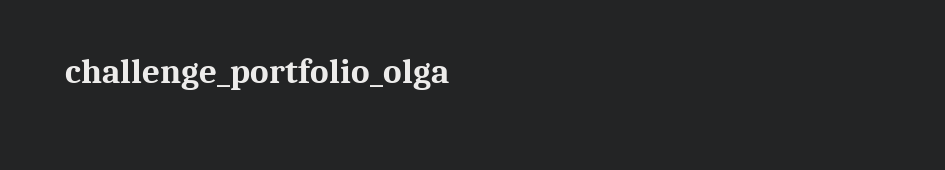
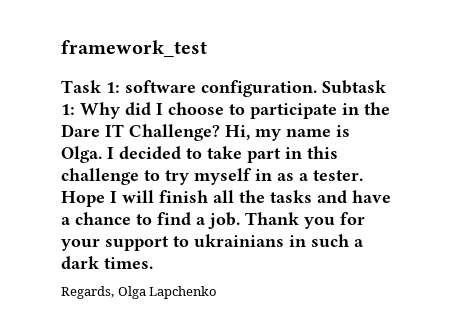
[65,58,449,90] challenge_portfolio_olga -> [61,40,207,58] [61,80,386,97] [61,102,390,119] [61,124,350,141] [61,146,338,163] [61,168,363,185] [61,190,391,207] [61,212,365,229] [61,234,364,251] [61,256,153,269] [61,286,218,299] framework_test // Task 1: software configuration. Subtask 1: Why did I choose to participate in the Dare IT Challenge? Hi, my name is Olga. I decided to take part in this challenge to try myself in as a tester. Hope I will finish all the tasks and have a chance to find a job. Thank you for your support to ukrainians in such a dark times. // Regards, Olga Lapchenko

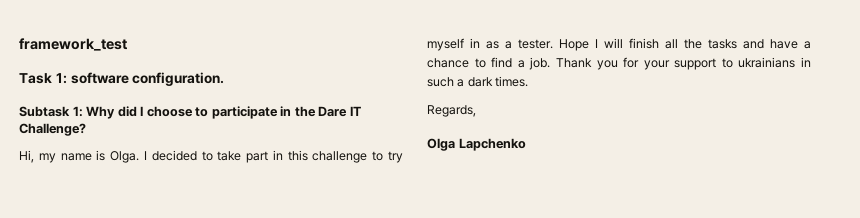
(317, 88) none -> (225, 79) //
(220, 132) none -> (86, 129) //
(114, 292) none -> (476, 111) //

